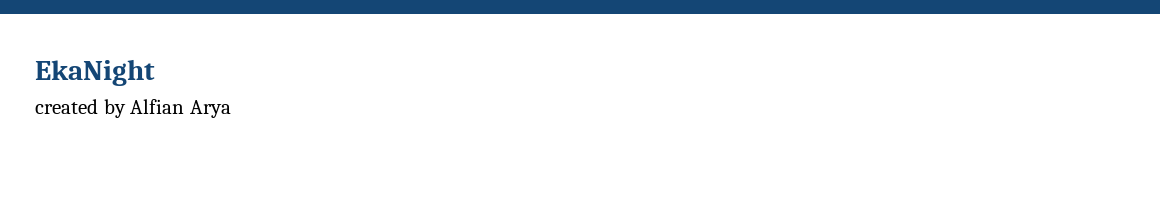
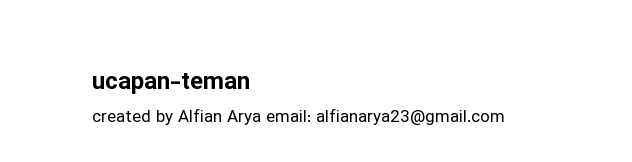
[35,59,155,86] EkaNight -> [92,73,250,94] ucapan-teman
(231, 109) none -> [266,108,505,125] email: alfianarya23@gmail.com

